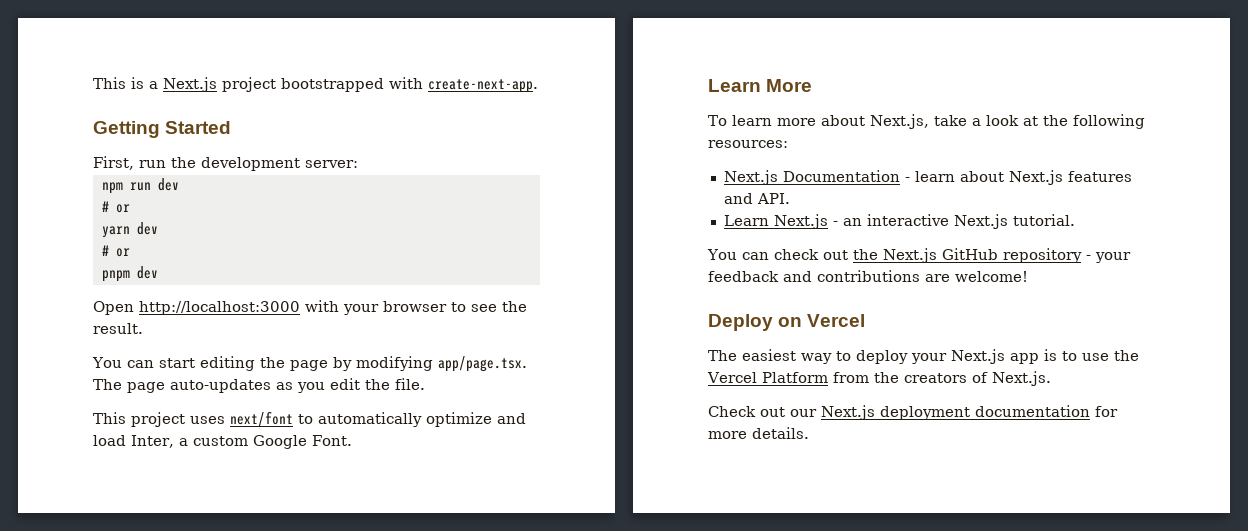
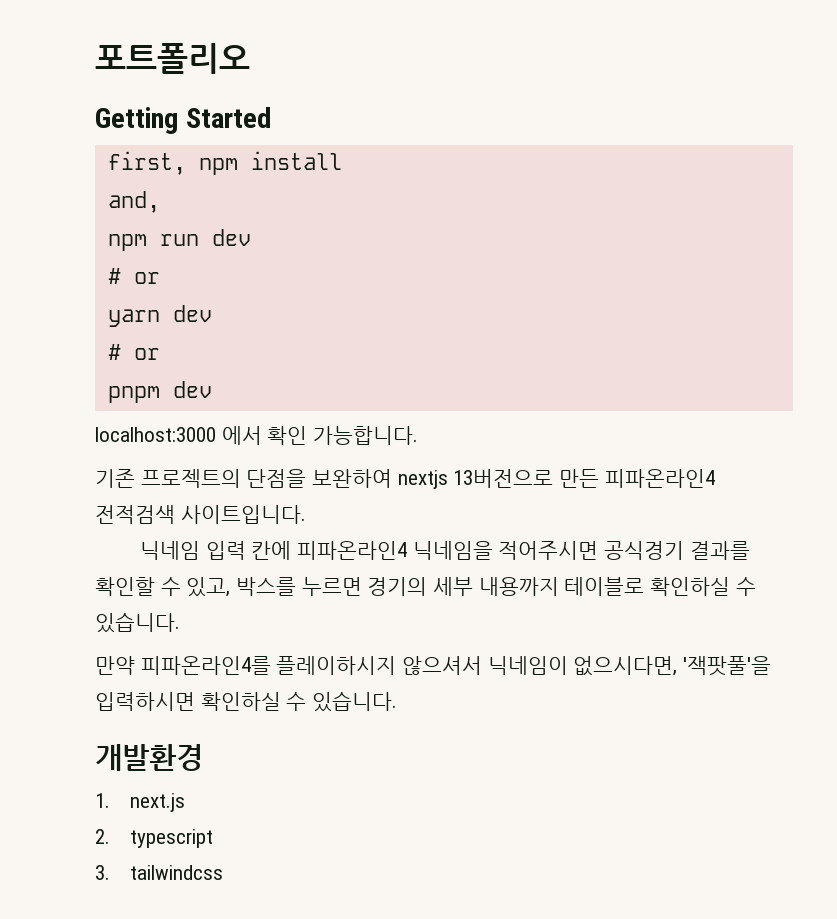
[93,77,538,93] [93,121,232,138] [93,156,358,171] This is a Next.js project bootstrapped with create-next-app. // Getting Started // First, run the development server: -> [95,43,250,74] [95,107,271,134] [107,151,342,175] [107,191,160,213] 포트폴리오 // Getting Started // first, npm install // and,
[93,300,527,315] [93,323,143,334] [92,356,527,372] [93,378,425,393] [93,411,526,427] [93,435,352,449] [708,79,813,92] [708,114,1145,129] [708,140,788,148] [723,170,1132,185] [723,193,790,204] [723,214,1075,229] [707,248,1131,263] [708,270,1028,282] [708,314,866,331] [708,349,1139,364] [707,371,1051,386] [708,405,1118,420] [708,427,809,439] Open http://localhost:3000 with your browser to see the result. // You can start editing the page by modifying app/page.tsx. The page auto-updates as you edit the file. // This project uses next/font to automatically optimize and load Inter, a custom Google Font. // Learn More // To learn more about Next.js, take a look at the following resources: // Next.js Documentation - learn about Next.js features and API. // Learn Next.js - an interactive Next.js tutorial. // You can check out the Next.js GitHub repository - your feedback and contributions are welcome! // Deploy on Vercel // The easiest way to deploy your Next.js app is to use the Vercel Platform from the creators of Next.js. // Check out our Next.js deployment documentation for more details. -> [95,426,419,445] [95,469,715,489] [95,505,306,524] [139,541,750,560] [95,577,756,597] [95,612,180,633] [95,656,772,676] [95,691,398,712] [95,744,203,771] [95,793,185,812] [95,829,213,848] [95,865,223,880] localhost:3000 에서 확인 가능합니다. // 기존 프로젝트의 단점을 보완하여 nextjs 13버전으로 만든 피파온라인4 전적검색 사이트입니다. // 닉네임 입력 칸에 피파온라인4 닉네임을 적어주시면 공식경기 결과를 확인할 수 있고, 박스를 누르면 경기의 세부 내용까지 테이블로 확인하실 수 있습니다. // 만약 피파온라인4를 플레이하시지 않으셔서 닉네임이 없으시다면, '잭팟풀'을 입력하시면 확인하실 수 있습니다. // 개발환경 // 1. next.js // 2. typescript // 3. tailwindcss

